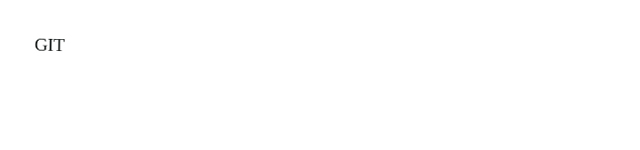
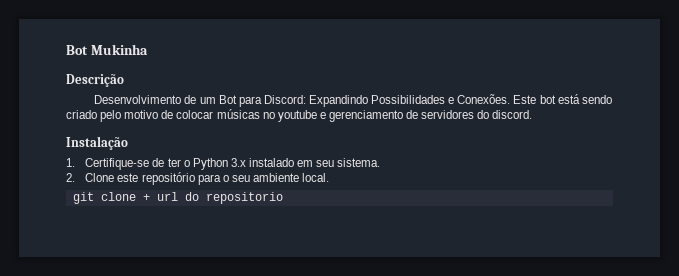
[34,38,65,52] GIT -> [66,44,148,55] [66,74,124,87] [94,94,612,107] [66,109,533,122] [66,136,128,150] [66,158,381,170] [66,172,330,185] [72,192,283,204] Bot Mukinha // Descrição // Desenvolvimento de um Bot para Discord: Expandindo Possibilidades e Conexões. Este bot está sendo criado pelo motivo de colocar músicas no youtube e gerenciamento de servidores do discord. // Instalação // 1. Certifique-se de ter o Python 3.x instalado em seu sistema. // 2. Clone este repositório para o seu ambiente local. // git clone + url do repositorio

